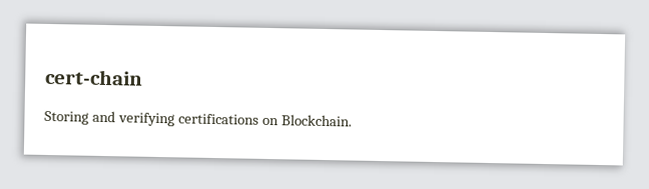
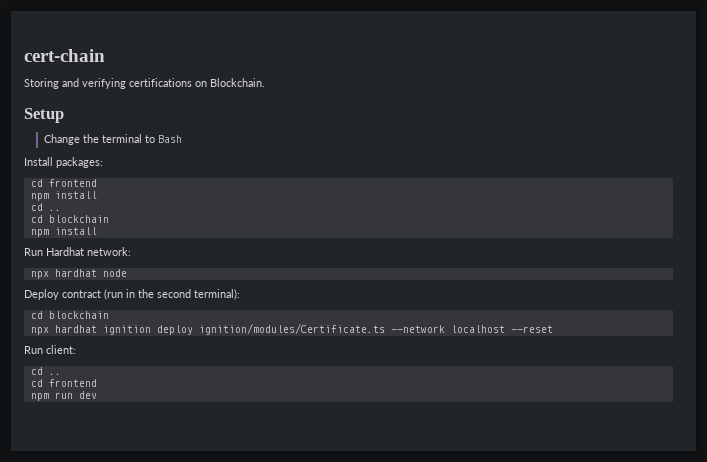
(352, 120) none -> [24,108,64,123] [43,134,182,145] [24,157,103,168] [30,179,97,187] [30,191,97,201] [30,203,61,211] [30,215,109,223] [30,227,97,237] [24,247,131,256] [30,269,127,279] [24,289,240,300] [30,311,109,319] [30,323,553,335] [24,345,76,354] [30,367,61,375] [30,379,97,387] [30,391,97,401] // Setup // Change the terminal to Bash // Install packages: // cd frontend // npm install // cd .. // cd blockchain // npm install // Run Hardhat network: // npx hardhat node // Deploy contract (run in the second terminal): // cd blockchain // npx hardhat ignition deploy ignition/modules/Certificate.ts --network localhost --reset // Run client: // cd .. // cd frontend // npm run dev

